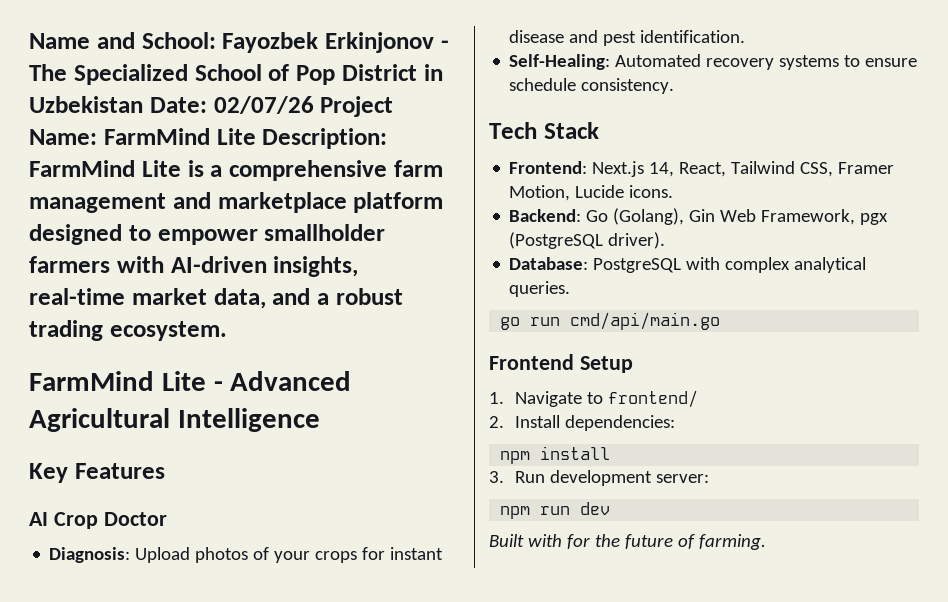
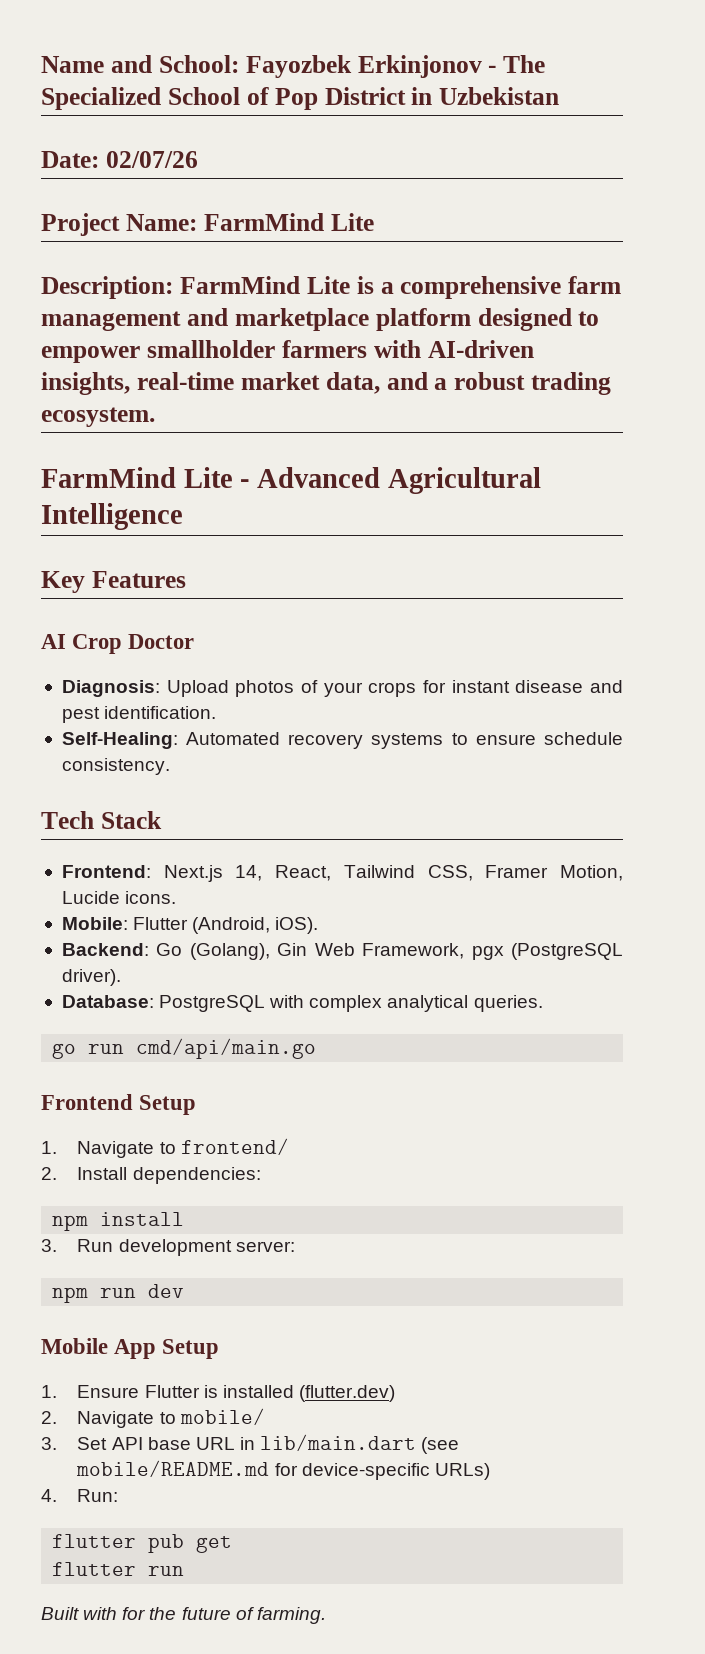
(143, 104) none -> (560, 96) //
(314, 105) none -> (198, 159) //
(256, 136) none -> (374, 222) //
(674, 191) none -> [61,917,319,934] // Mobile: Flutter (Android, iOS).
(611, 508) none -> [41,1338,220,1359] [41,1385,395,1402] [41,1408,265,1428] [41,1434,460,1454] [76,1460,490,1480] [41,1489,119,1502] [52,1534,233,1553] [52,1562,185,1576] // Mobile App Setup // 1. Ensure Flutter is installed (flutter.dev) // 2. Navigate to mobile/ // 3. Set API base URL in lib/main.dart (see mobile/README.md for device-specific URLs) // 4. Run: // flutter pub get // flutter run

